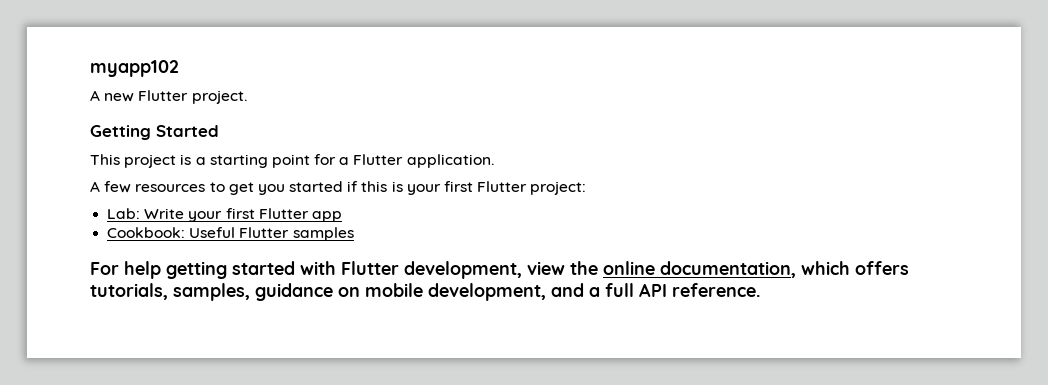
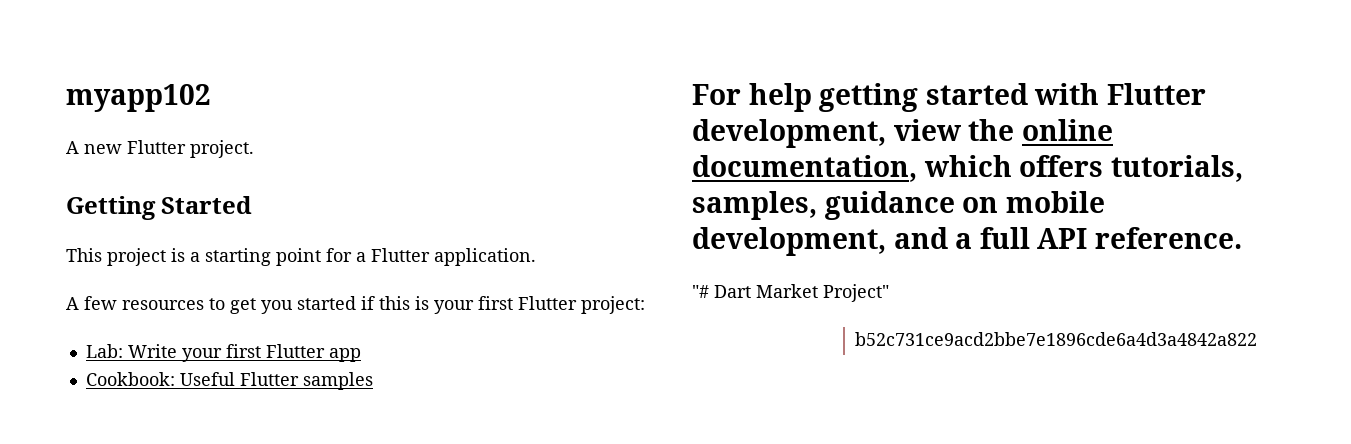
(760, 290) none -> [692,284,889,302] [855,332,1258,346] // "# Dart Market Project" // b52c731ce9acd2bbe7e1896cde6a4d3a4842a822

